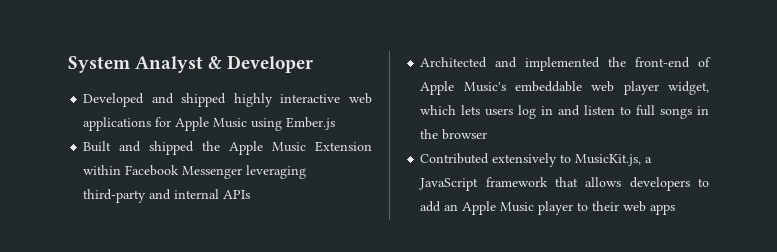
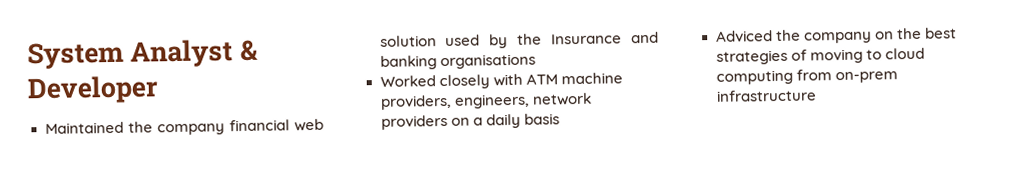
[83,93,372,107] [83,117,336,131] [83,141,372,155] [83,165,307,179] [83,189,251,203] [420,57,711,71] [420,81,709,95] [420,105,709,119] [420,129,488,140] [420,153,653,167] [419,177,709,191] [420,201,676,215] Developed and shipped highly interactive web applications for Apple Music using Ember.js // Built and shipped the Apple Music Extension within Facebook Messenger leveraging third-party and internal APIs // Architected and implemented the front-end of Apple Music's embeddable web player widget, which lets users log in and listen to full songs in the browser // Contributed extensively to MusicKit.js, a JavaScript framework that allows developers to add an Apple Music player to their web apps -> [44,118,324,136] [379,31,659,49] [379,53,536,70] [379,72,623,90] [379,92,592,110] [380,113,560,130] [715,27,957,44] [715,47,925,65] [715,69,898,85] [715,89,817,102] Maintained the company financial web solution used by the Insurance and banking organisations // Worked closely with ATM machine providers, engineers, network providers on a daily basis // Adviced the company on the best strategies of moving to cloud computing from on-prem infrastructure

